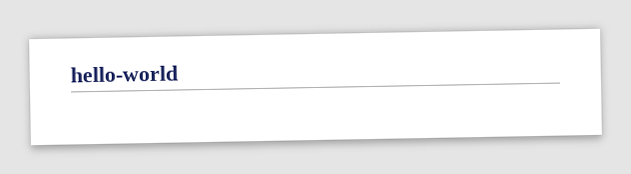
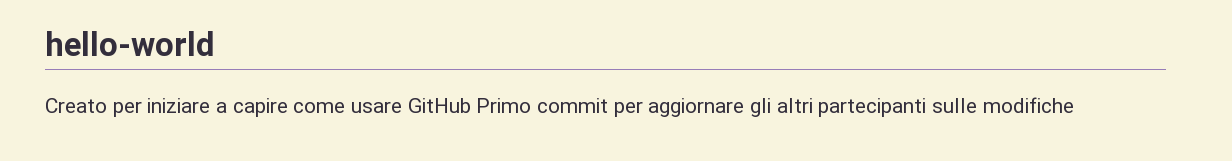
(178, 74) none -> [45,97,1074,117] // Creato per iniziare a capire come usare GitHub Primo commit per aggiornare gli altri partecipanti sulle modifiche

